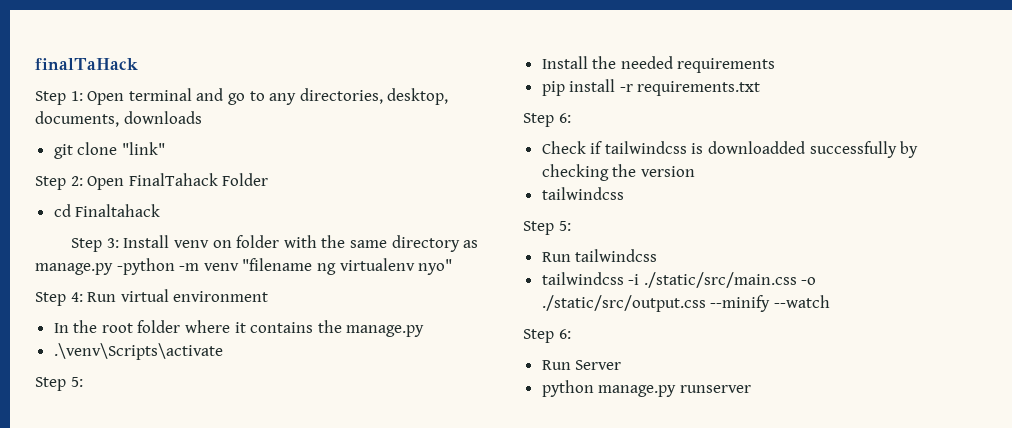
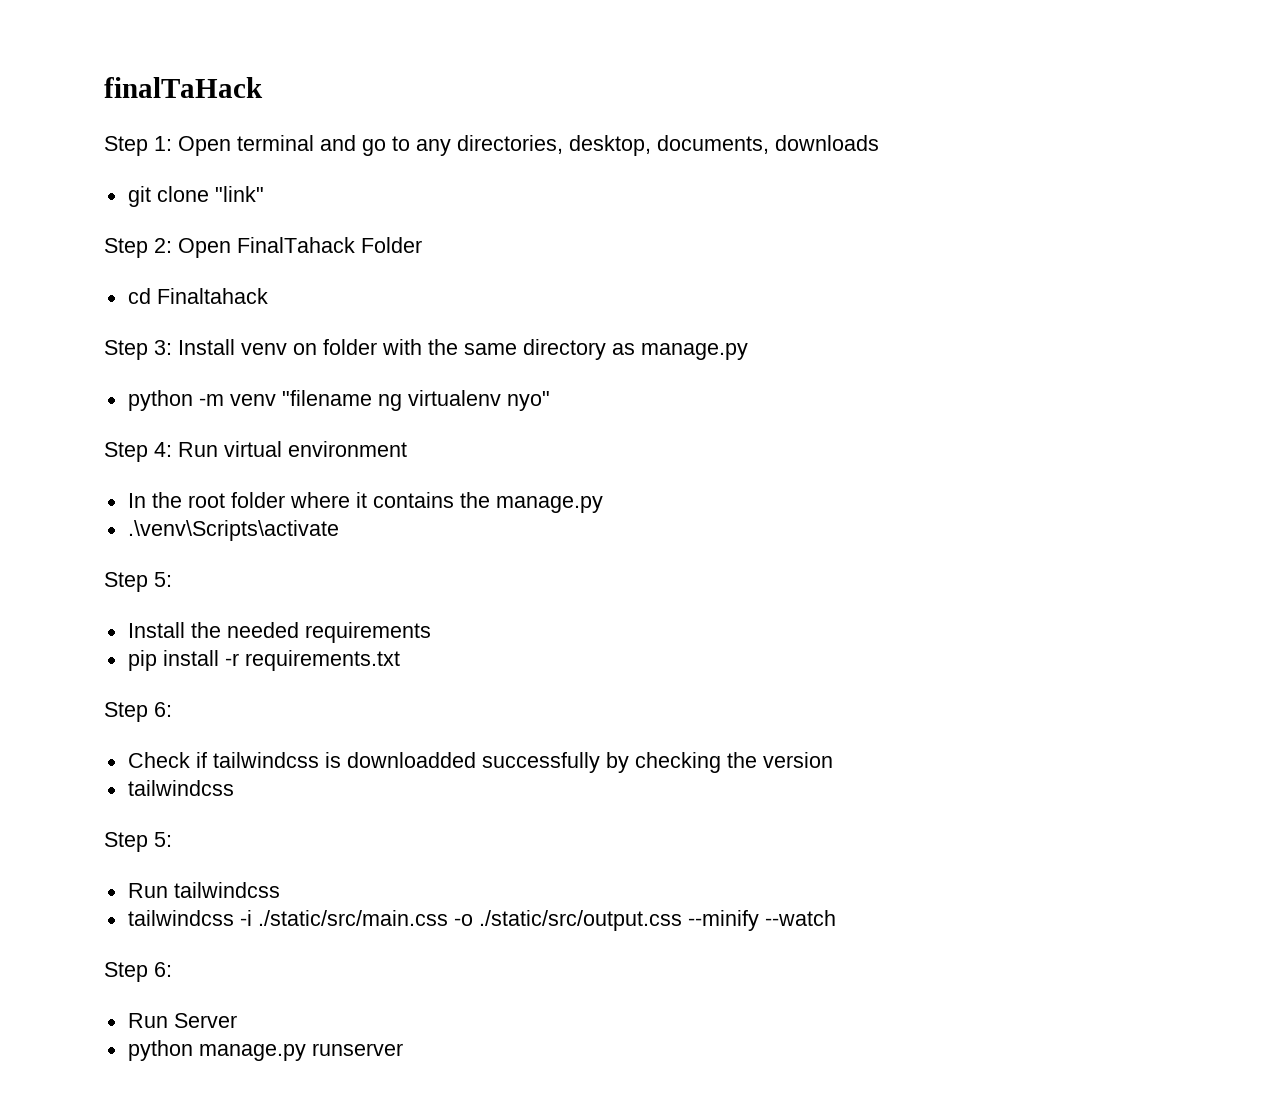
[116,258,175,275] -python -> [127,390,193,411] // python

